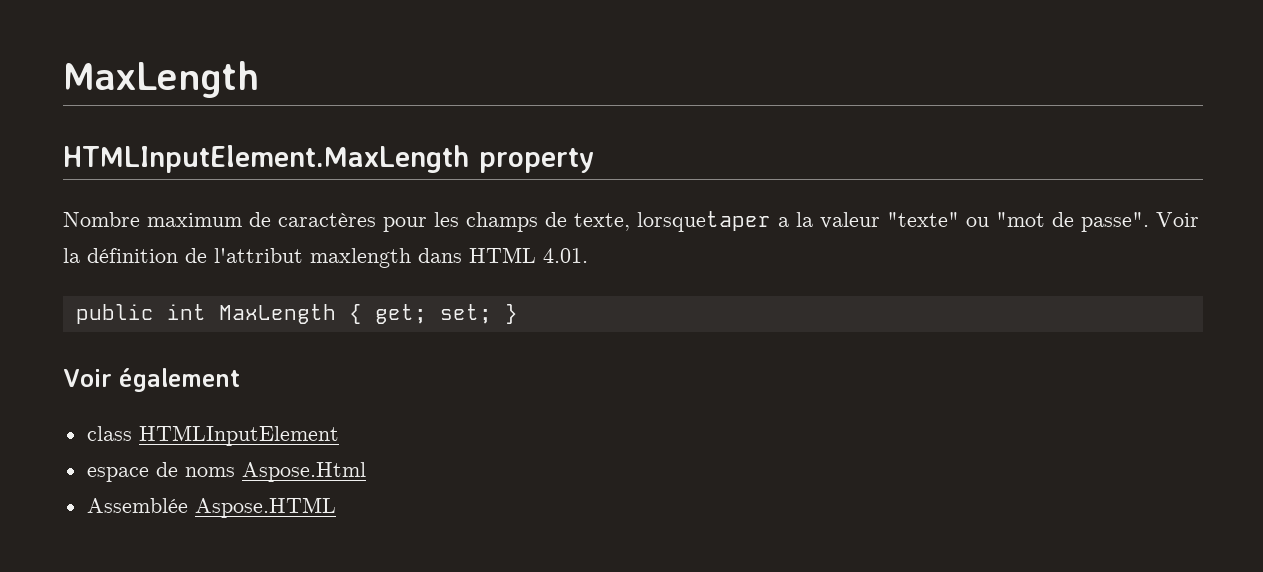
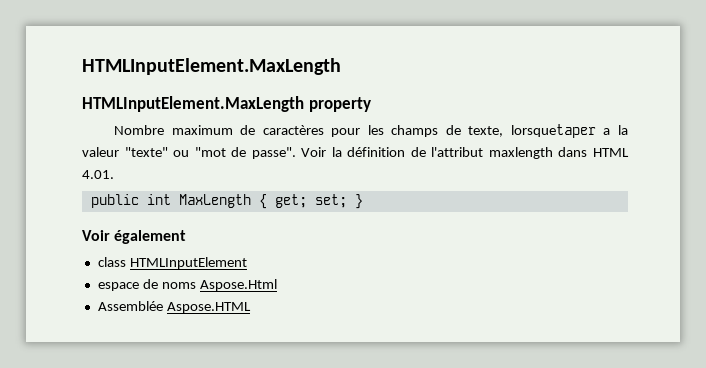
[63,61,259,98] MaxLength -> [82,58,341,75] HTMLInputElement.MaxLength

